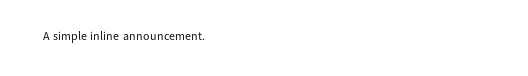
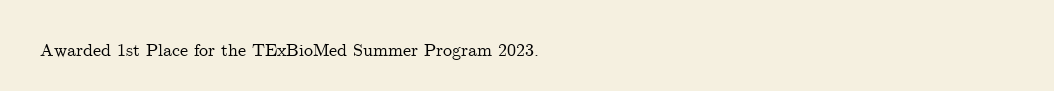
[43,31,205,43] A simple inline announcement. -> [40,43,539,60] Awarded 1st Place for the TExBioMed Summer Program 2023.

